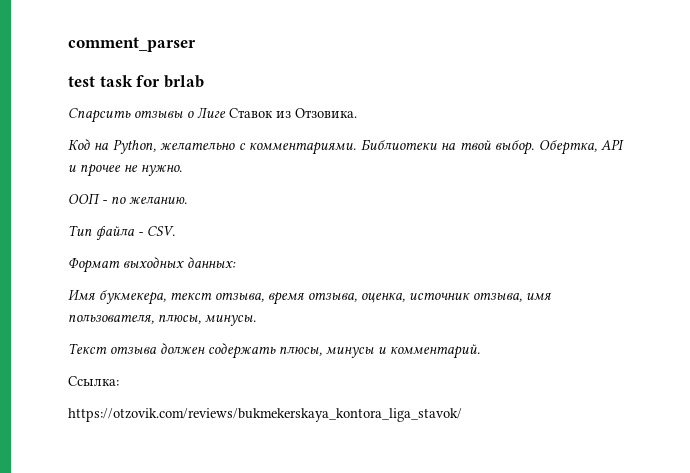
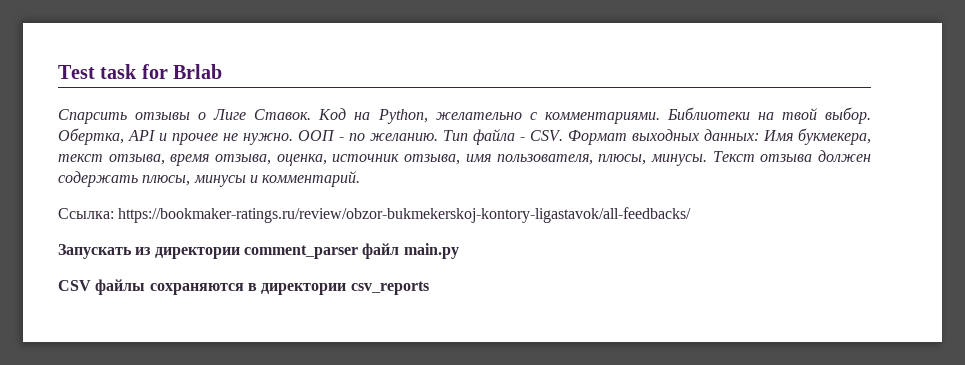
[68,37,196,52] [68,76,95,87] comment_parser // test -> [58,65,95,79] Test
[163,75,204,88] brlab -> [173,64,223,79] Brlab
[229,108,357,118] Ставок из Отзовика. // -> [254,109,312,120] Ставок.
(182, 170) // -> (293, 139) none
(187, 200) // -> (438, 137) none
(175, 231) // -> (563, 135) none
(236, 262) // -> (759, 135) none
(256, 320) // -> (707, 160) none
[68,408,462,422] // https://otzovik.com/reviews/bukmekerskaya_kontora_liga_stavok/ -> [118,207,692,223] [58,243,459,259] [58,279,429,295] https://bookmaker-ratings.ru/review/obzor-bukmekerskoj-kontory-ligastavok/all-feedbacks/ // Запускать из директории comment_parser файл main.py // CSV файлы сохраняются в директории csv_reports

